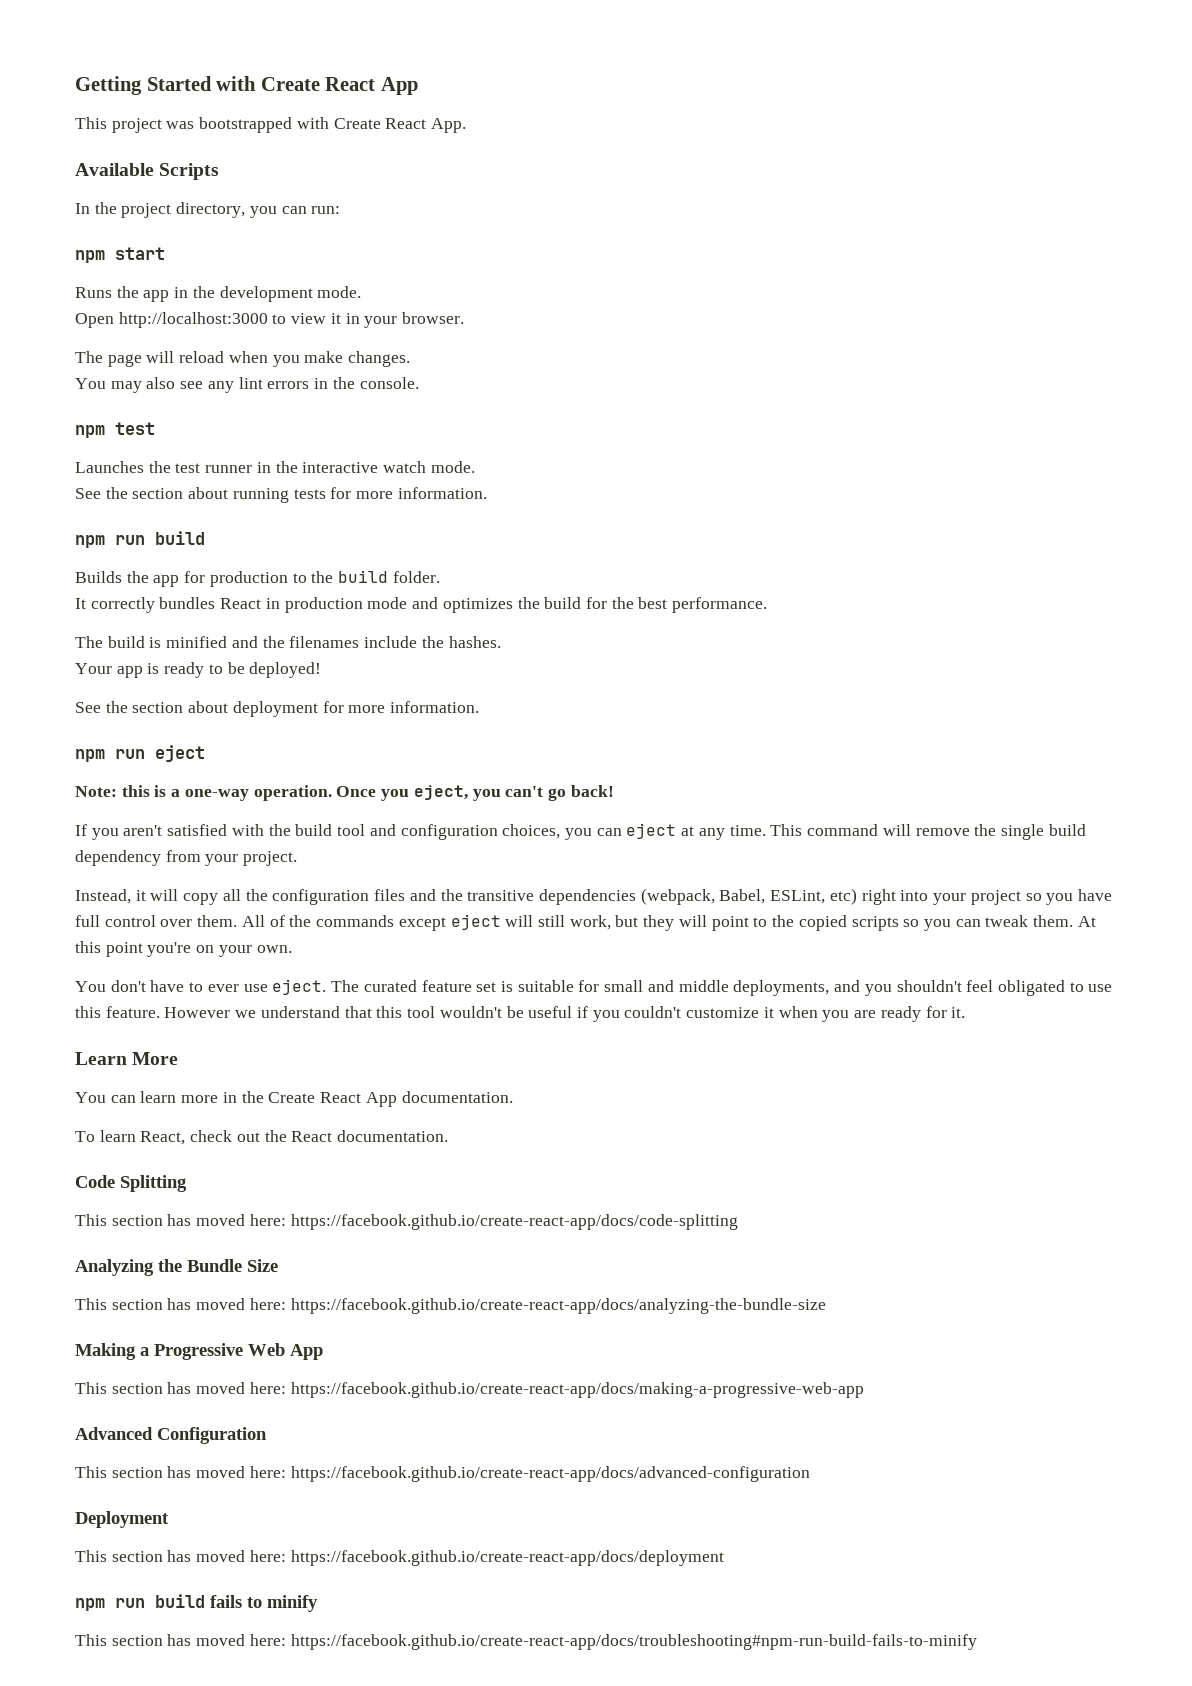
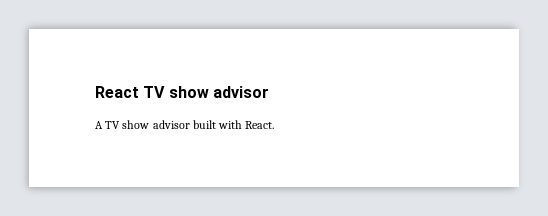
[75,76,418,95] [75,117,467,133] [75,163,220,180] [75,202,341,218] [75,247,165,263] [75,286,362,302] [75,312,465,328] [75,351,411,367] [75,377,419,393] [75,422,155,438] [75,461,475,473] [75,487,487,503] [75,531,205,548] [75,570,440,587] [75,597,768,613] [75,636,501,648] [75,662,322,678] [75,701,480,717] [75,745,205,762] [75,785,614,801] [75,823,1086,840] [75,850,298,866] [75,888,1112,905] [75,914,1096,931] [75,941,292,957] [75,979,1113,996] [75,1006,966,1022] [75,1052,179,1065] [75,1091,513,1107] [75,1130,449,1145] [75,1175,187,1192] [75,1214,738,1230] [75,1259,278,1276] [75,1298,826,1314] [75,1343,323,1360] [75,1382,864,1398] [75,1427,267,1444] [75,1466,810,1482] [75,1511,169,1528] [75,1550,724,1566] [75,1594,318,1612] [75,1634,977,1650] Getting Started with Create React App // This project was bootstrapped with Create React App. // Available Scripts // In the project directory, you can run: // npm start // Runs the app in the development mode. // Open http://localhost:3000 to view it in your browser. // The page will reload when you make changes. // You may also see any lint errors in the console. // npm test // Launches the test runner in the interactive watch mode. // See the section about running tests for more information. // npm run build // Builds the app for production to the build folder. // It correctly bundles React in production mode and optimizes the build for the best performance. // The build is minified and the filenames include the hashes. // Your app is ready to be deployed! // See the section about deployment for more information. // npm run eject // Note: this is a one-way operation. Once you eject, you can't go back! // If you aren't satisfied with the build tool and configuration choices, you can eject at any time. This command will remove the single build dependency from your project. // Instead, it will copy all the configuration files and the transitive dependencies (webpack, Babel, ESLint, etc) right into your project so you have full control over them. All of the commands except eject will still work, but they will point to the copied scripts so you can tweak them. At this point you're on your own. // You don't have to ever use eject. The curated feature set is suitable for small and middle deployments, and you shouldn't feel obligated to use this feature. However we understand that this tool wouldn't be useful if you couldn't customize it when you are ready for it. // Learn More // You can learn more in the Create React App documentation. // To learn React, check out the React documentation. // Code Splitting // This section has moved here: https://facebook.github.io/create-react-app/docs/code-splitting // Analyzing the Bundle Size // This section has moved here: https://facebook.github.io/create-react-app/docs/analyzing-the-bundle-size // Making a Progressive Web App // This section has moved here: https://facebook.github.io/create-react-app/docs/making-a-progressive-web-app // Advanced Configuration // This section has moved here: https://facebook.github.io/create-react-app/docs/advanced-configuration // Deployment // This section has moved here: https://facebook.github.io/create-react-app/docs/deployment // npm run build fails to minify // This section has moved here: https://facebook.github.io/create-react-app/docs/troubleshooting#npm-run-build-fails-to-minify -> [95,86,269,98] [95,120,275,129] React TV show advisor // A TV show advisor built with React.

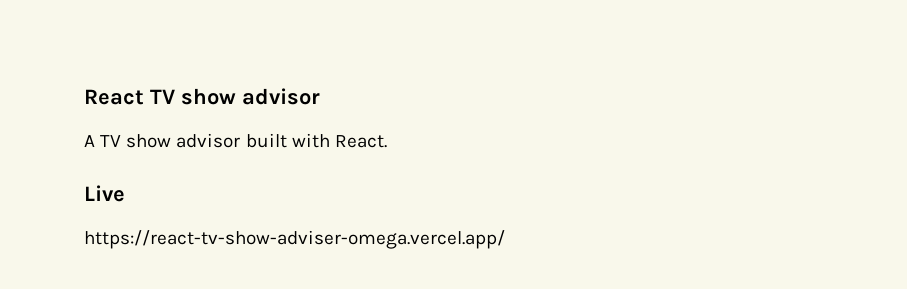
(275, 125) none -> [84,185,125,202] [84,230,505,249] // Live // https://react-tv-show-adviser-omega.vercel.app/

